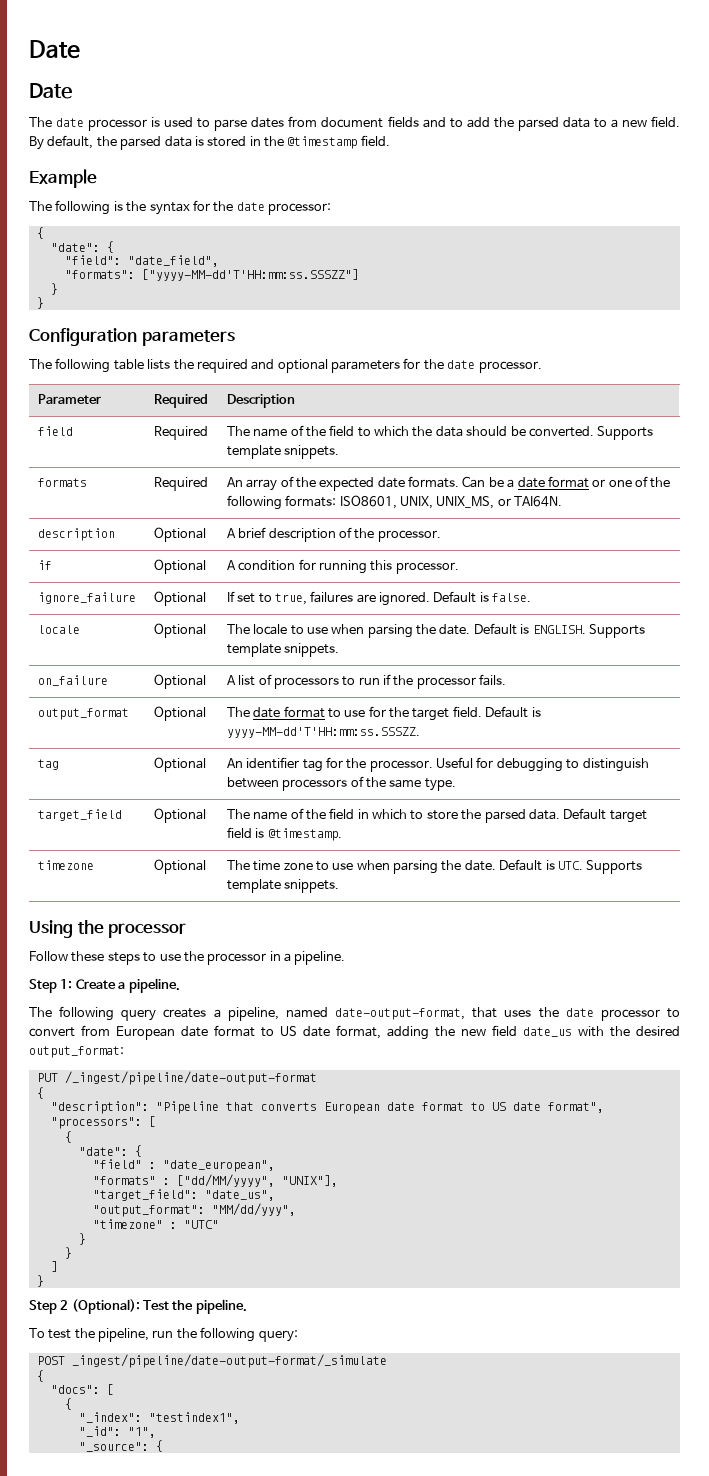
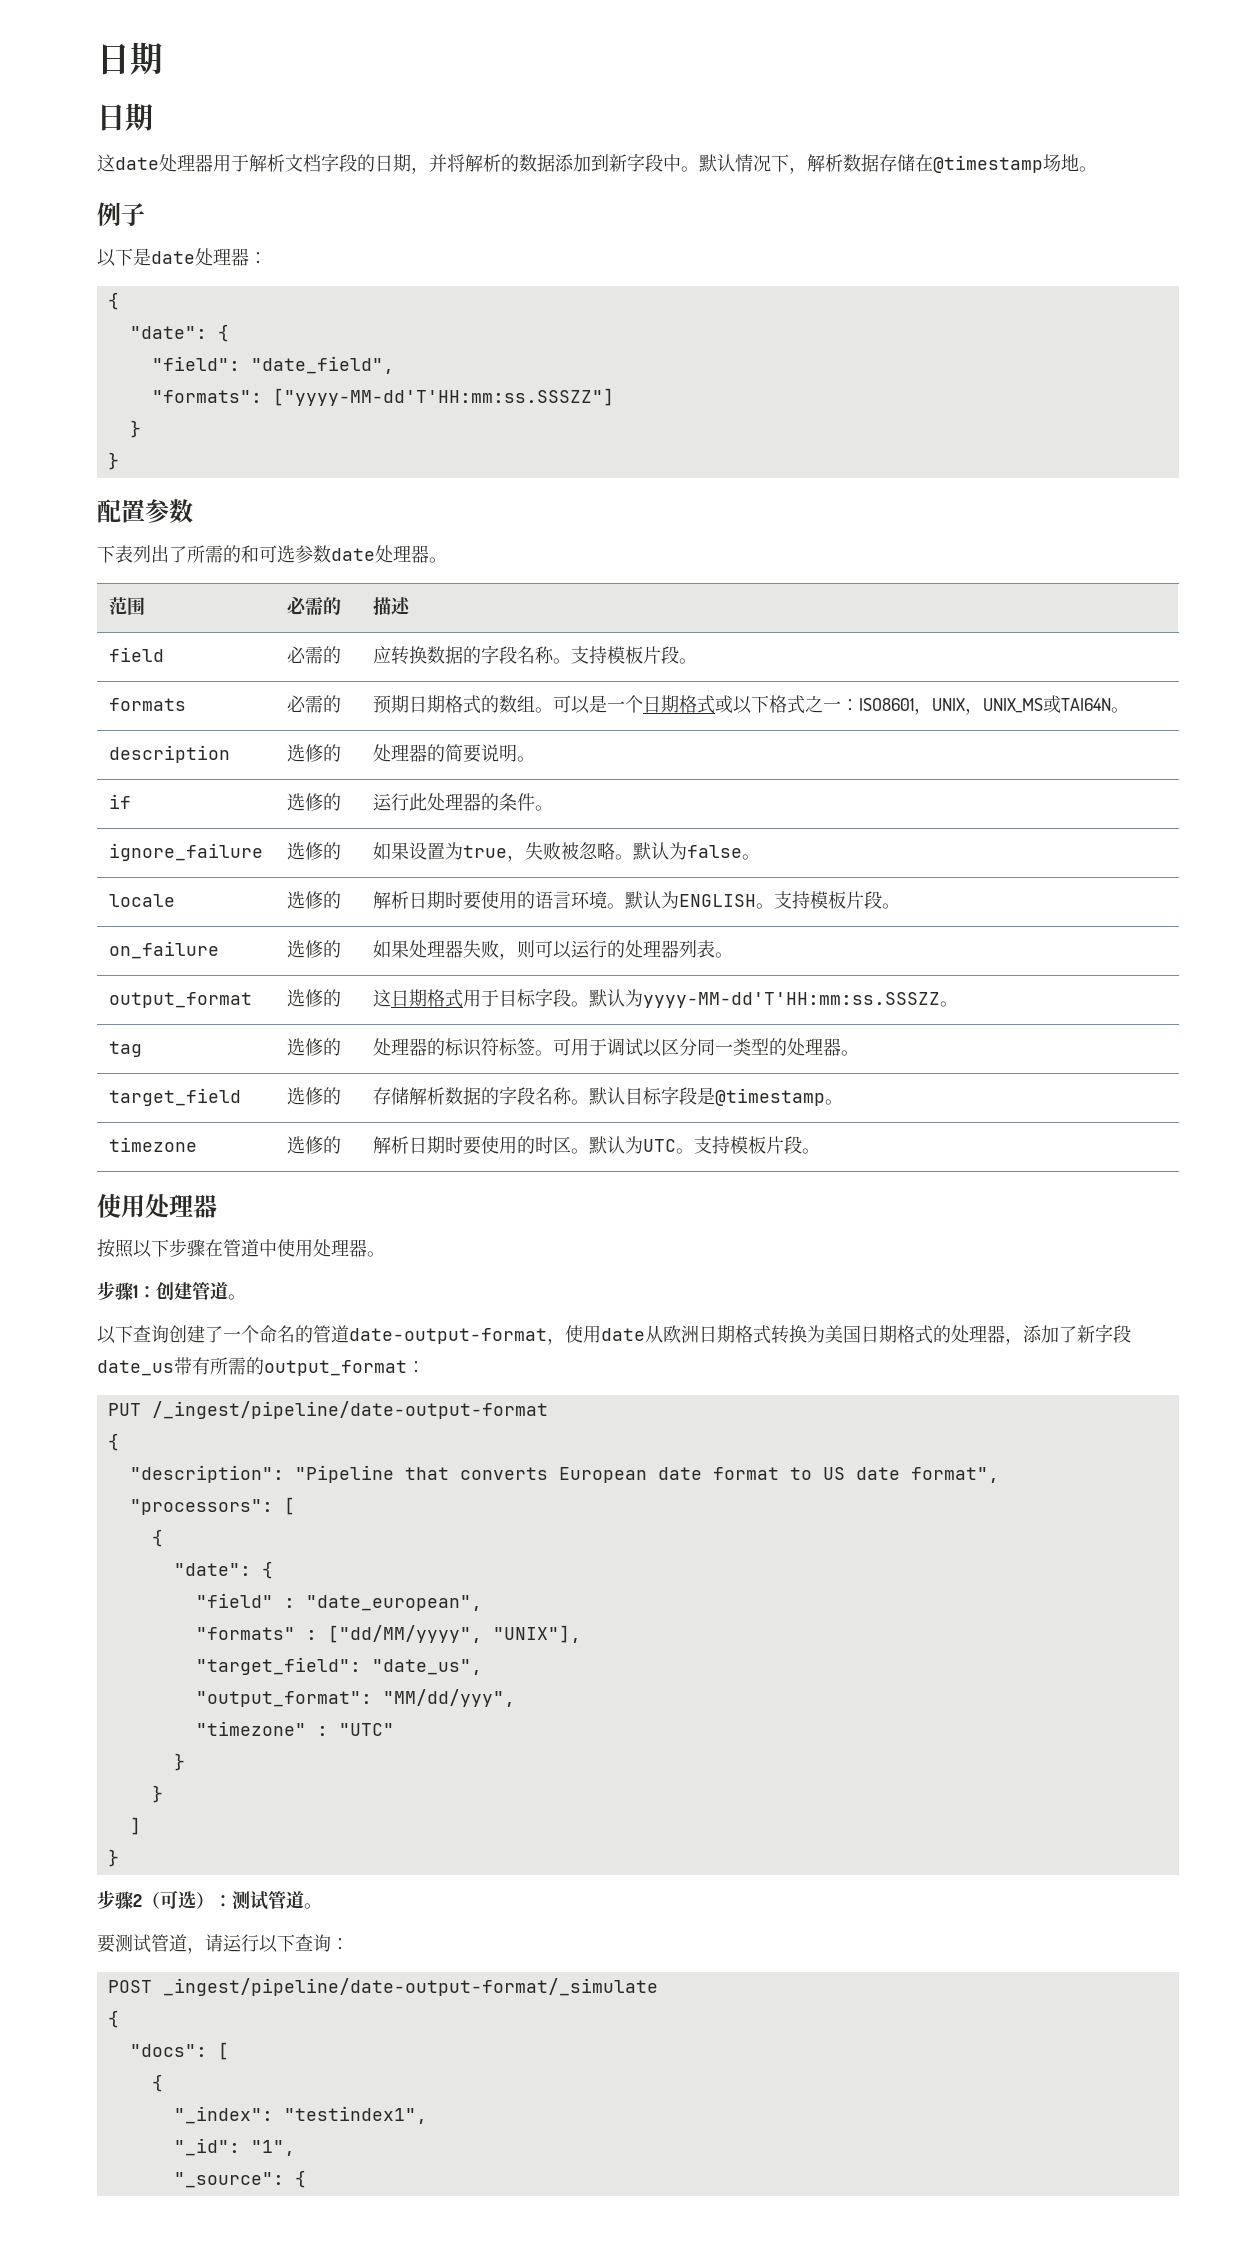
[29,40,80,59] [29,83,72,99] [29,116,680,131] [29,135,390,150] [29,169,97,188] [29,200,331,215] Date // Date // The date processor is used to parse dates from document fields and to add the parsed data to a new field. By default, the parsed data is stored in the @timestamp field. // Example // The following is the syntax for the date processor: -> [97,42,163,75] [97,103,153,131] [97,153,1097,174] [97,202,145,226] [97,248,267,267] 日期 // 日期 // 这date处理器用于解析文档字段的日期，并将解析的数据添加到新字段中。默认情况下，解析数据存储在@timestamp场地。 // 例子 // 以下是date处理器：
[29,328,235,346] [29,358,542,373] [37,394,101,404] [153,394,208,408] [226,394,295,408] [37,426,73,436] [153,426,208,440] [226,425,654,440] [226,445,340,459] [37,478,87,487] [153,477,208,491] [226,476,671,491] [226,495,563,510] [37,528,115,541] [153,527,206,542] [226,527,441,542] [37,560,52,570] [153,559,206,574] [226,559,459,574] [37,592,136,604] [153,591,206,606] [226,591,532,606] [37,625,80,634] [153,623,206,638] [226,623,645,638] [226,643,340,657] [37,675,108,686] [153,674,206,689] [226,674,507,689] [37,708,129,720] [153,706,206,721] [226,706,541,721] [226,727,420,738] [37,759,59,770] [153,757,206,772] [226,757,649,772] [226,776,456,791] [37,809,122,821] [153,808,206,823] [226,808,647,823] [226,827,342,841] [37,860,94,870] [153,859,206,874] [226,859,643,874] [226,879,340,893] [29,920,187,938] [29,951,346,965] [29,978,180,993] [29,1006,680,1021] [29,1025,680,1040] [29,1046,124,1058] Configuration parameters // The following table lists the required and optional parameters for the date processor. // Parameter | Required | Description // field | Required | The name of the field to which the data should be converted. Supports template snippets. // formats | Required | An array of the expected date formats. Can be a date format or one of the following formats: ISO8601, UNIX, UNIX_MS, or TAI64N. // description | Optional | A brief description of the processor. // if | Optional | A condition for running this processor. // ignore_failure | Optional | If set to true, failures are ignored. Default is false. // locale | Optional | The locale to use when parsing the date. Default is ENGLISH. Supports template snippets. // on_failure | Optional | A list of processors to run if the processor fails. // output_format | Optional | The date format to use for the target field. Default is yyyy-MM-dd'T'HH:mm:ss.SSSZZ. // tag | Optional | An identifier tag for the processor. Useful for debugging to distinguish between processors of the same type. // target_field | Optional | The name of the field in which to store the parsed data. Default target field is @timestamp. // timezone | Optional | The time zone to use when parsing the date. Default is UTC. Supports template snippets. // Using the processor // Follow these steps to use the processor in a pipeline. // Step 1: Create a pipeline. // The following query creates a pipeline, named date-output-format, that uses the date processor to convert from European date format to US date format, adding the new field date_us with the desired output_format: -> [97,499,193,523] [97,545,447,563] [108,597,145,615] [286,597,341,615] [372,597,411,615] [108,647,164,662] [286,646,341,664] [372,645,697,665] [108,698,186,711] [286,695,341,713] [372,695,1129,715] [108,745,230,763] [286,744,341,762] [372,744,535,763] [108,794,131,809] [286,793,341,811] [372,793,553,811] [108,843,263,861] [286,842,341,860] [372,842,760,862] [108,894,175,907] [286,891,341,909] [372,891,900,910] [108,941,219,959] [286,940,341,958] [372,940,733,960] [108,992,252,1008] [286,989,341,1007] [372,988,958,1008] [108,1041,142,1057] [286,1038,341,1056] [372,1038,859,1057] [108,1088,241,1106] [286,1087,341,1105] [372,1086,843,1106] [108,1137,197,1152] [286,1136,341,1154] [372,1136,820,1155] [97,1193,217,1218] [97,1239,385,1258] [97,1281,246,1300] [97,1324,1131,1345] [97,1357,425,1376] 配置参数 // 下表列出了所需的和可选参数date处理器。 // 范围 | 必需的 | 描述 // field | 必需的 | 应转换数据的字段名称。支持模板片段。 // formats | 必需的 | 预期日期格式的数组。可以是一个日期格式或以下格式之一：ISO8601，UNIX，UNIX_MS或TAI64N。 // description | 选修的 | 处理器的简要说明。 // if | 选修的 | 运行此处理器的条件。 // ignore_failure | 选修的 | 如果设置为true，失败被忽略。默认为false。 // locale | 选修的 | 解析日期时要使用的语言环境。默认为ENGLISH。支持模板片段。 // on_failure | 选修的 | 如果处理器失败，则可以运行的处理器列表。 // output_format | 选修的 | 这日期格式用于目标字段。默认为yyyy-MM-dd'T'HH:mm:ss.SSSZZ。 // tag | 选修的 | 处理器的标识符标签。可用于调试以区分同一类型的处理器。 // target_field | 选修的 | 存储解析数据的字段名称。默认目标字段是@timestamp。 // timezone | 选修的 | 解析日期时要使用的时区。默认为UTC。支持模板片段。 // 使用处理器 // 按照以下步骤在管道中使用处理器。 // 步骤1：创建管道。 // 以下查询创建了一个命名的管道date-output-format，使用date从欧洲日期格式转换为美国日期格式的处理器，添加了新字段date_us带有所需的output_format：
[29,1299,247,1314] [29,1327,298,1342] Step 2 (Optional): Test the pipeline. // To test the pipeline, run the following query: -> [97,1890,322,1910] [97,1934,349,1954] 步骤2（可选）：测试管道。 // 要测试管道，请运行以下查询：

